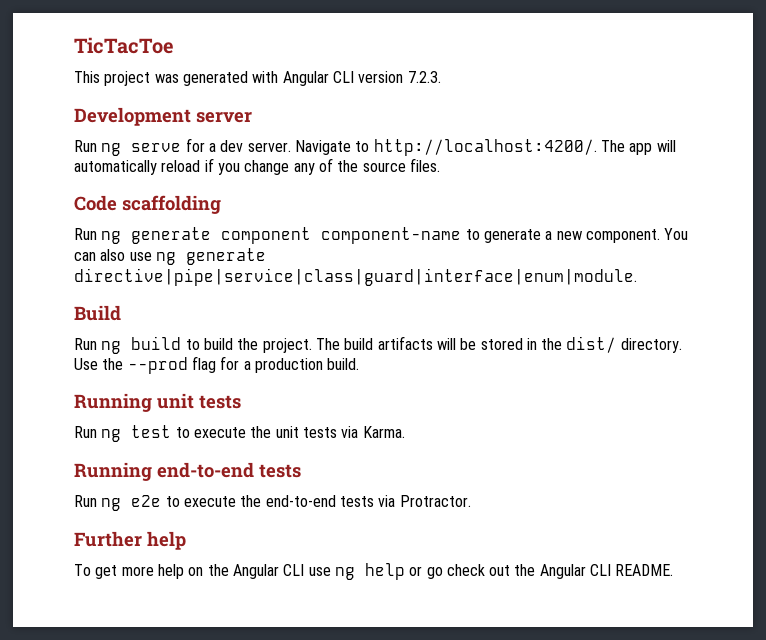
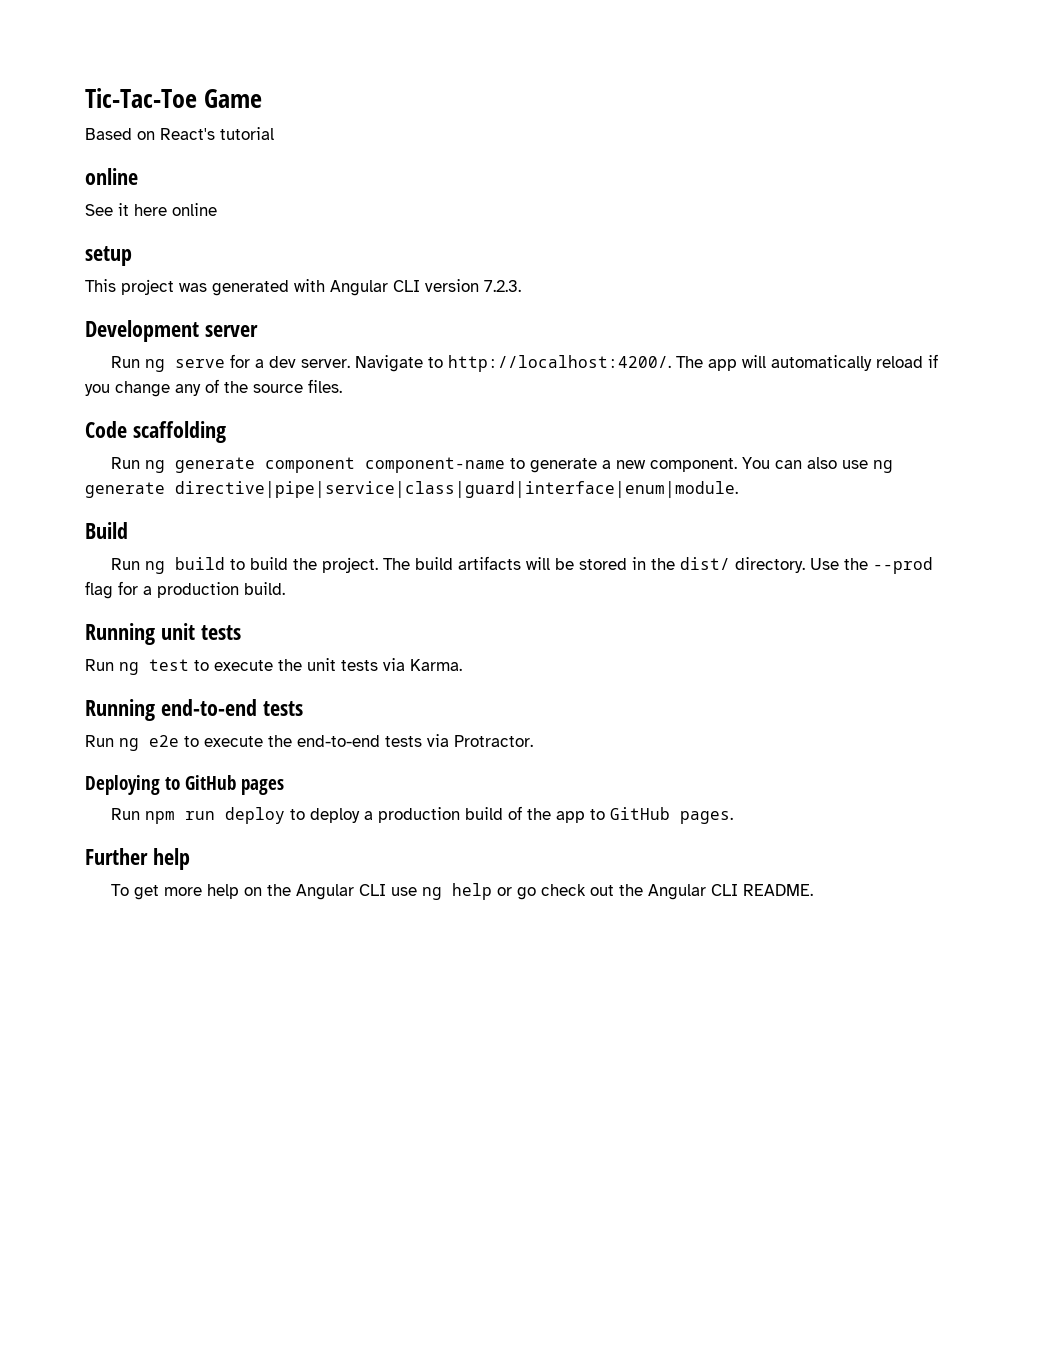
[74,37,174,54] TicTacToe -> [85,88,262,108] [85,127,274,140] [85,168,138,185] [85,203,217,216] [85,246,132,266] Tic-Tac-Toe Game // Based on React's tutorial // online // See it here online // setup
(471, 501) none -> [85,775,285,795] [110,806,733,824] // Deploying to GitHub pages // Run npm run deploy to deploy a production build of the app to GitHub pages.

